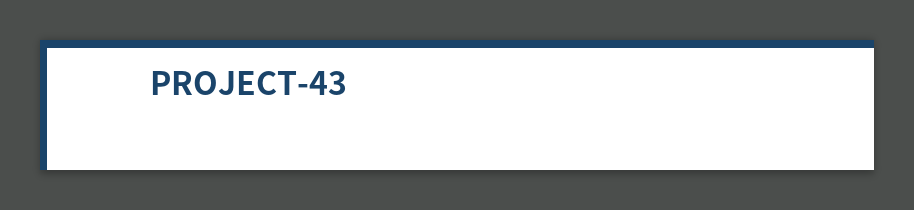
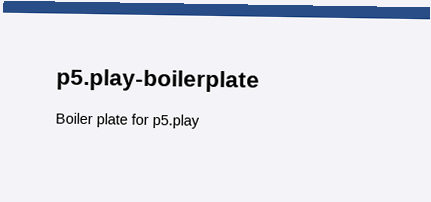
[150,71,347,95] PROJECT-43 -> [56,68,260,93] [55,112,200,129] p5.play-boilerplate // Boiler plate for p5.play

